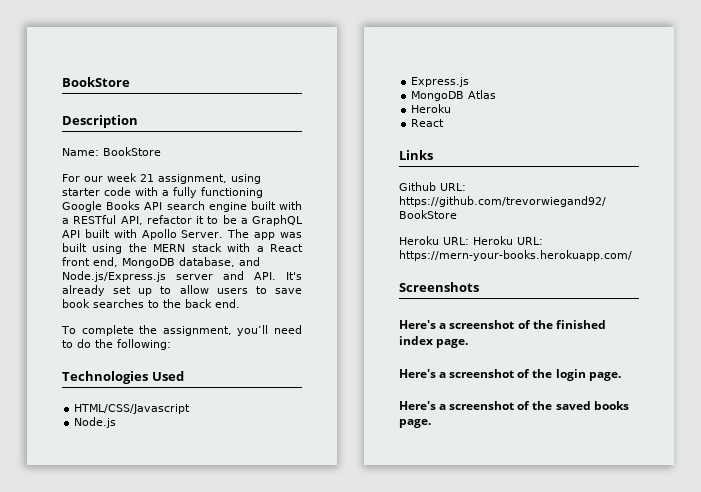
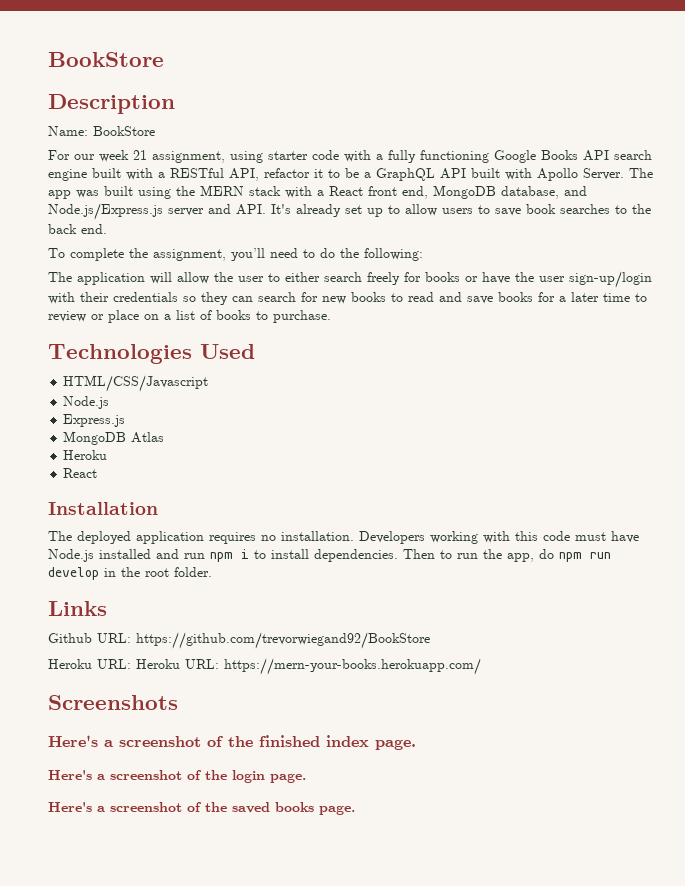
(171, 344) none -> [48,271,652,288] [48,292,647,305] [48,310,331,323] // The application will allow the user to either search freely for books or have the user sign-up/login with their credentials so they can search for new books to read and save books for a later time to review or place on a list of books to purchase.
(445, 123) none -> [48,502,158,515] [48,531,639,544] [48,549,611,562] [48,567,212,580] // Installation // The deployed application requires no installation. Developers working with this code must have Node.js installed and run npm i to install dependencies. Then to run the app, do npm run develop in the root folder.

